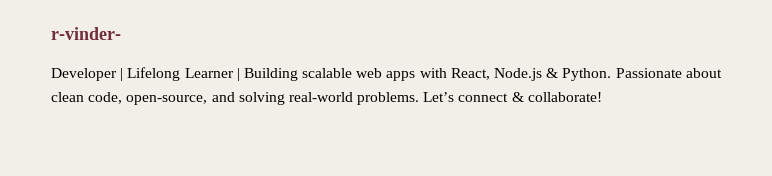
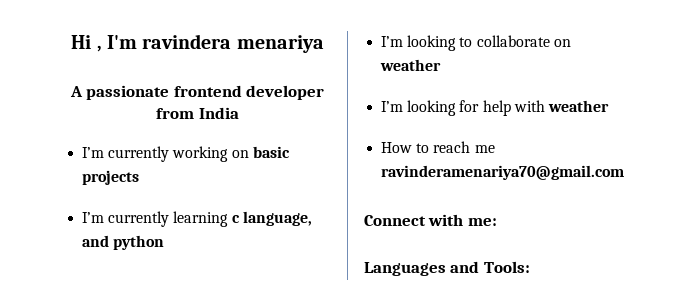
[51,27,121,40] [51,67,722,81] [51,92,602,105] r-vinder- // Developer | Lifelong Learner | Building scalable web apps with React, Node.js & Python. Passionate about clean code, open-source, and solving real-world problems. Let’s connect & collaborate! -> [71,34,324,53] [69,85,325,100] [156,107,239,119] [82,146,290,162] [82,170,140,185] [82,211,312,227] [82,235,165,250] [381,35,571,51] [380,59,442,71] [381,100,609,116] [381,141,495,153] [381,165,625,180] [364,214,497,226] [364,261,530,276] Hi , I'm ravindera menariya // A passionate frontend developer from India // I’m currently working on basic projects // I’m currently learning c language, and python // I’m looking to collaborate on weather // I’m looking for help with weather // How to reach me ravinderamenariya70@gmail.com // Connect with me: // Languages and Tools:

